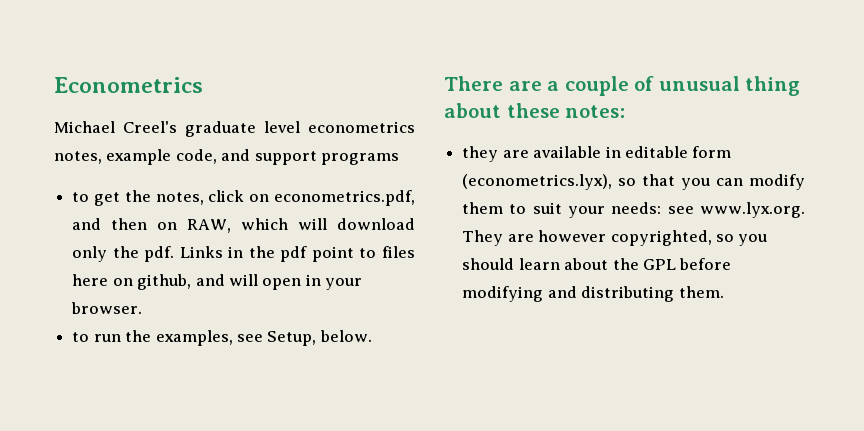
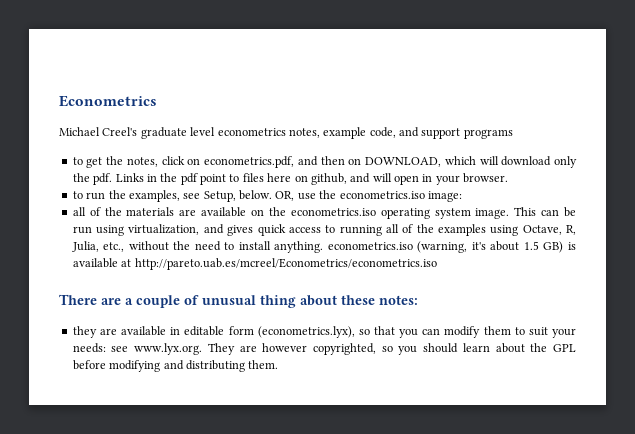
[187,219,232,233] RAW, -> [365,157,442,167] DOWNLOAD,
(372, 336) none -> [275,190,462,202] [72,207,576,219] [72,224,577,236] [71,241,577,253] [72,258,437,270] OR, use the econometrics.iso image: // all of the materials are available on the econometrics.iso operating system image. This can be run using virtualization, and gives quick access to running all of the examples using Octave, R, Julia, etc., without the need to install anything. econometrics.iso (warning, it's about 1.5 GB) is available at http://pareto.uab.es/mcreel/Econometrics/econometrics.iso

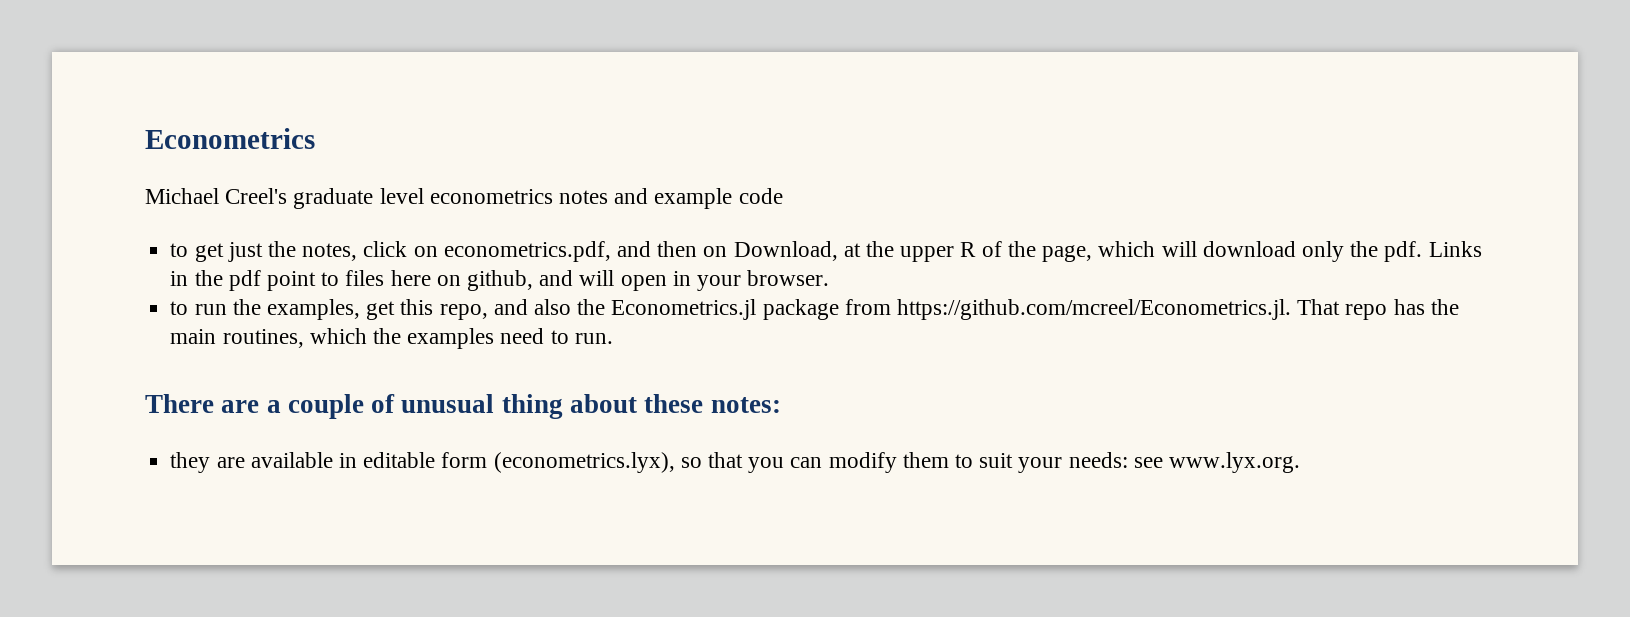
[288,127,513,139] notes, example code, and support programs -> [559,188,783,209] notes and example code
(103, 162) none -> [227,242,263,262] just
[365,157,442,167] DOWNLOAD, -> [733,241,1093,262] Download, at the upper R of the page,
[183,190,462,202] [72,207,576,219] [72,224,577,236] [71,241,577,253] [72,258,437,270] see Setup, below. OR, use the econometrics.iso image: // all of the materials are available on the econometrics.iso operating system image. This can be run using virtualization, and gives quick access to running all of the examples using Octave, R, Julia, etc., without the need to install anything. econometrics.iso (warning, it's about 1.5 GB) is available at http://pareto.uab.es/mcreel/Econometrics/econometrics.iso -> [366,299,1459,320] [170,328,613,349] get this repo, and also the Econometrics.jl package from https://github.com/mcreel/Econometrics.jl. That repo has the main routines, which the examples need to run.
[207,343,576,355] [72,360,279,372] They are however copyrighted, so you should learn about the GPL before modifying and distributing them. -> (1301, 462) none

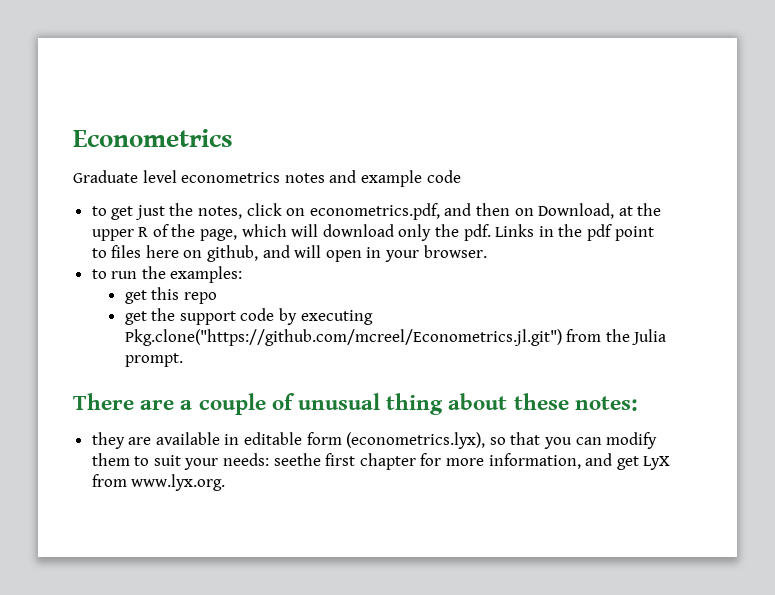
[145,188,374,209] Michael Creel's graduate -> [73,170,138,183] Graduate
[266,299,360,320] examples, -> [170,266,243,283] examples: //
[439,299,1459,320] [170,328,613,349] repo, and also the Econometrics.jl package from https://github.com/mcreel/Econometrics.jl. That repo has the main routines, which the examples need to run. -> [183,292,217,304] [124,308,373,325] [124,329,667,346] [124,353,183,367] repo // get the support code by executing Pkg.clone("https://github.com/mcreel/Econometrics.jl.git") from the Julia prompt.
[1133,457,1163,468] see -> [273,453,671,470] [91,474,127,487] seethe first chapter for more information, and get LyX from

